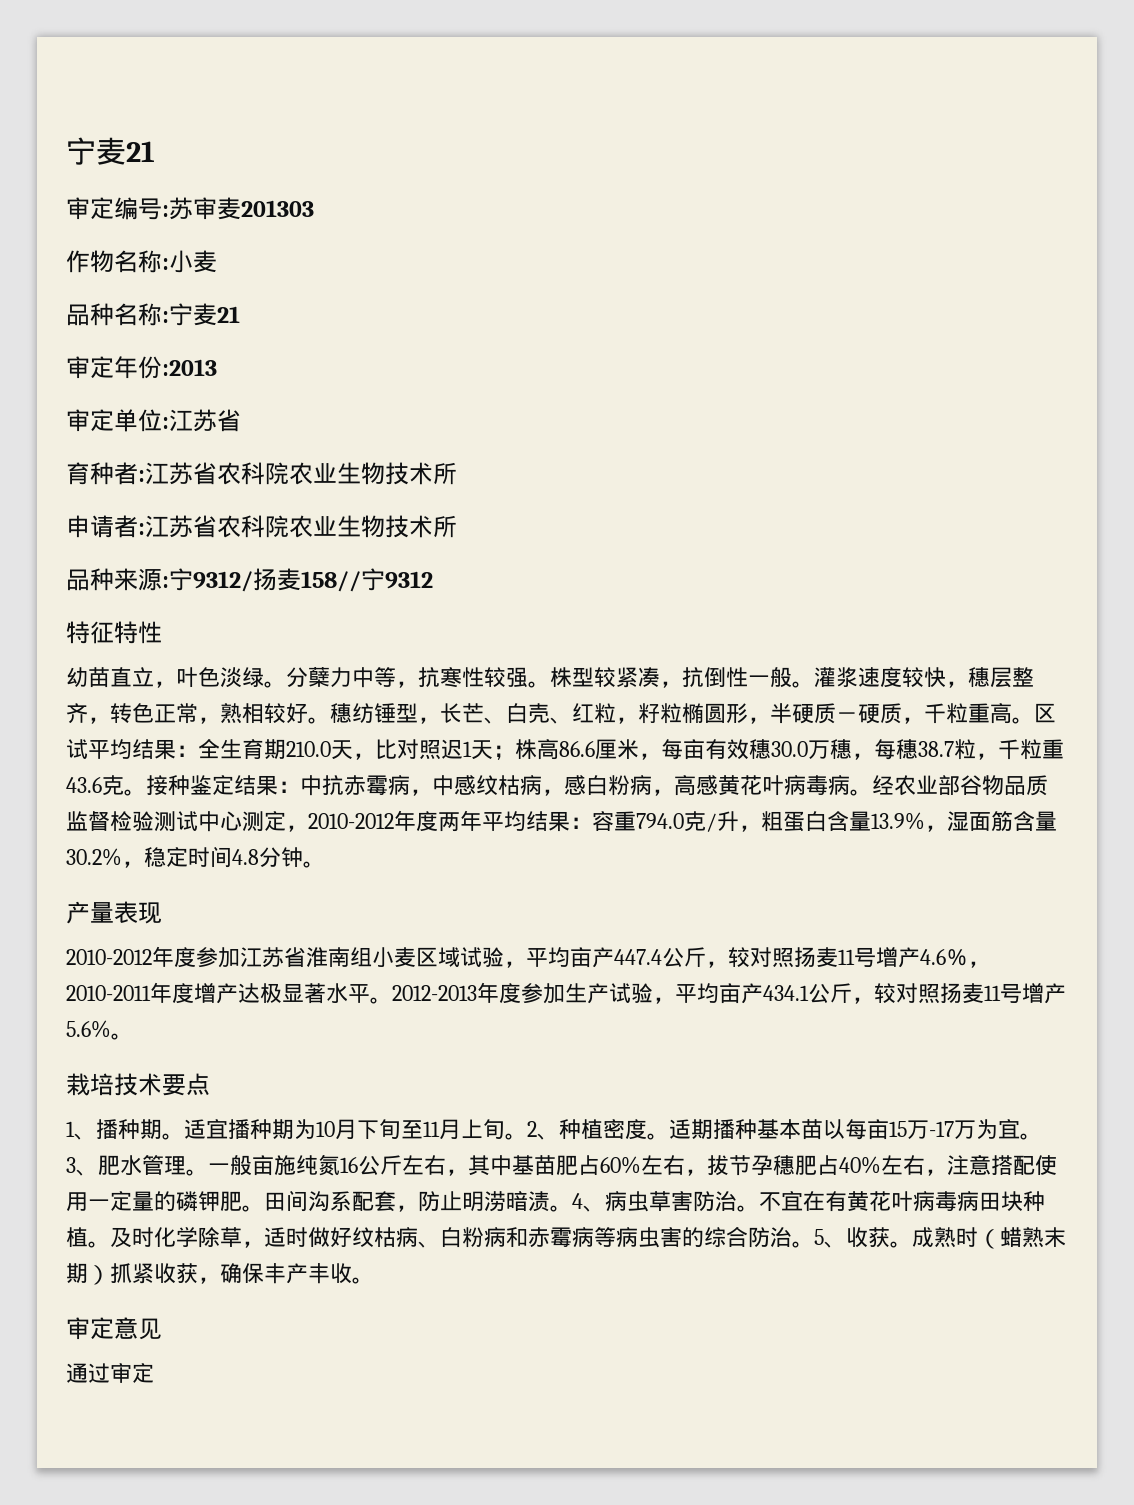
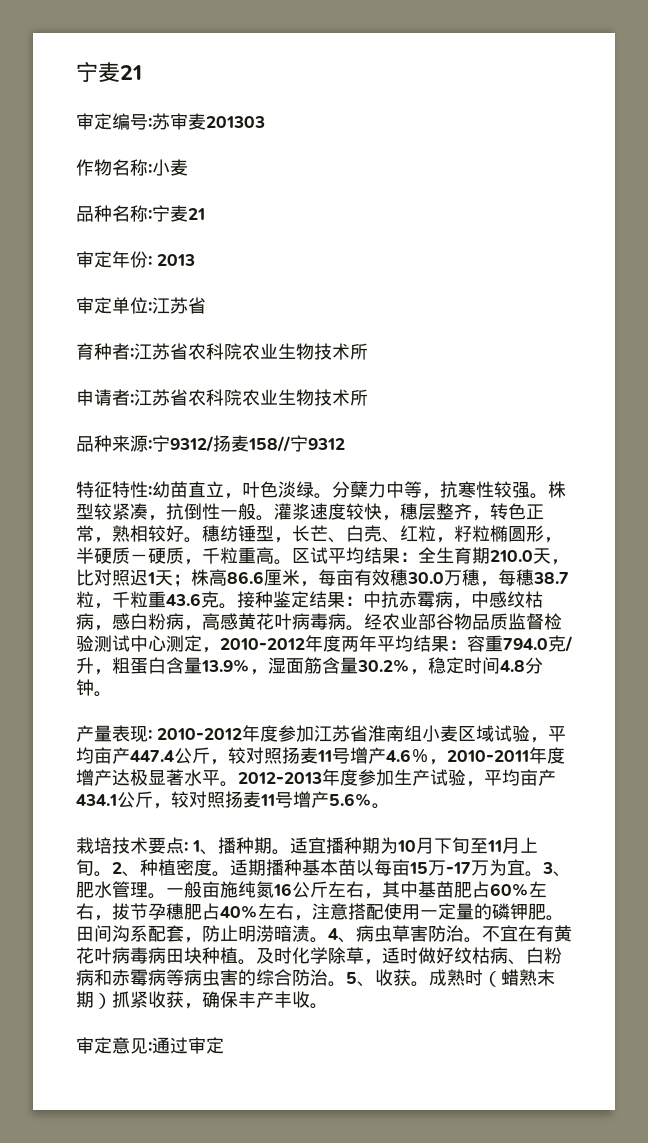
[162,359,217,376] :2013 -> [148,254,195,266] : 2013
(162, 632) // -> [148,486,152,496] :
(162, 913) // -> [148,730,152,740] :
(210, 1084) // -> [184,842,188,852] :
(162, 1329) // -> [148,1042,152,1052] :

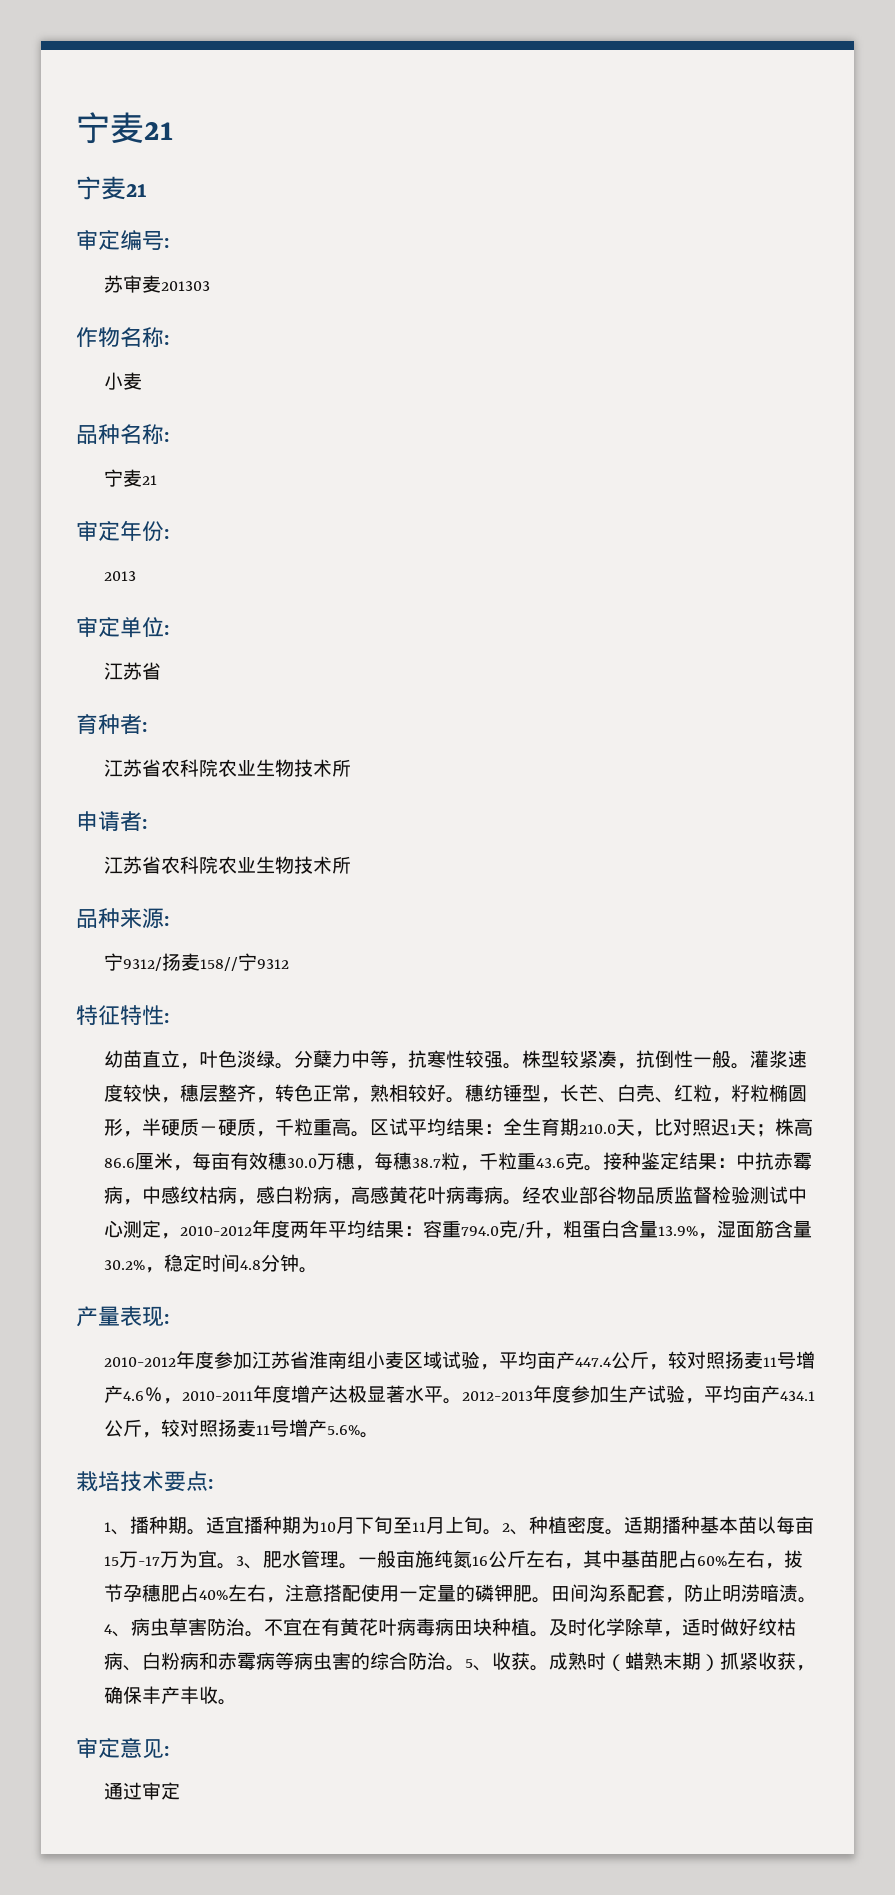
[76,62,142,82] 宁麦21 -> [76,112,173,144] [76,176,147,200] 宁麦21 // 宁麦21
(152, 123) none -> (169, 243) //
(152, 169) none -> (169, 340) //
(152, 215) none -> (169, 437) //
(152, 261) none -> (169, 534) //
(152, 307) none -> (169, 630) //
(134, 353) none -> (147, 727) //
(134, 399) none -> (147, 824) //
(152, 445) none -> (169, 921) //
(152, 491) none -> (169, 1018) //
(152, 735) none -> (169, 1319) //
(188, 847) none -> (213, 1484) //
(152, 1047) none -> (169, 1751) //

